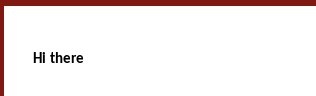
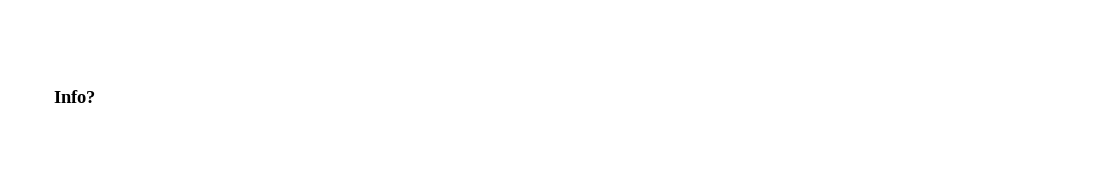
[33,52,84,63] Hi there -> [54,90,95,103] Info?

